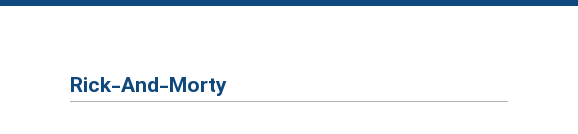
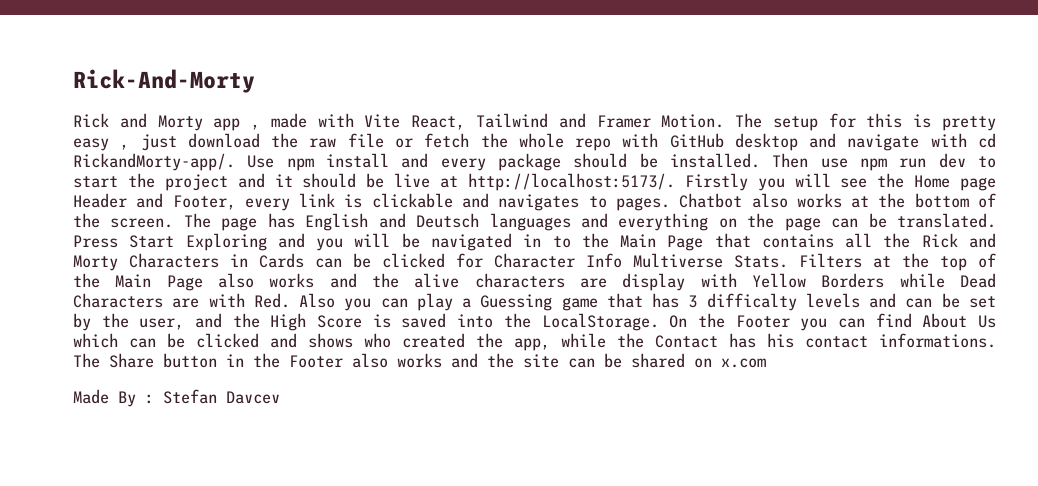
(227, 86) none -> [73,113,997,131] [73,133,997,151] [73,153,997,171] [73,173,996,191] [73,193,996,211] [73,213,996,231] [73,233,997,251] [73,253,996,271] [73,273,997,291] [73,293,997,311] [73,313,997,331] [73,333,996,351] [73,353,766,368] [73,389,280,407] // Rick and Morty app , made with Vite React, Tailwind and Framer Motion. The setup for this is pretty easy , just download the raw file or fetch the whole repo with GitHub desktop and navigate with cd RickandMorty-app/. Use npm install and every package should be installed. Then use npm run dev to start the project and it should be live at http://localhost:5173/. Firstly you will see the Home page Header and Footer, every link is clickable and navigates to pages. Chatbot also works at the bottom of the screen. The page has English and Deutsch languages and everything on the page can be translated. Press Start Exploring and you will be navigated in to the Main Page that contains all the Rick and Morty Characters in Cards can be clicked for Character Info Multiverse Stats. Filters at the top of the Main Page also works and the alive characters are display with Yellow Borders while Dead Characters are with Red. Also you can play a Guessing game that has 3 difficalty levels and can be set by the user, and the High Score is saved into the LocalStorage. On the Footer you can find About Us which can be clicked and shows who created the app, while the Contact has his contact informations. The Share button in the Footer also works and the site can be shared on x.com // Made By : Stefan Davcev

